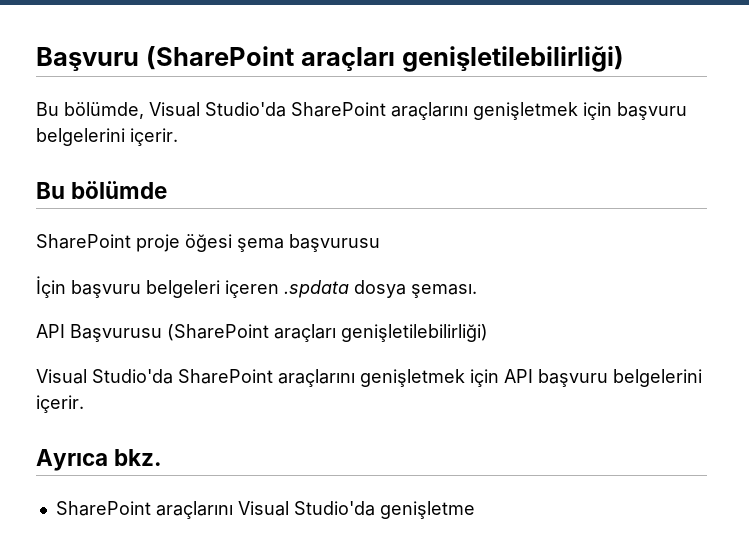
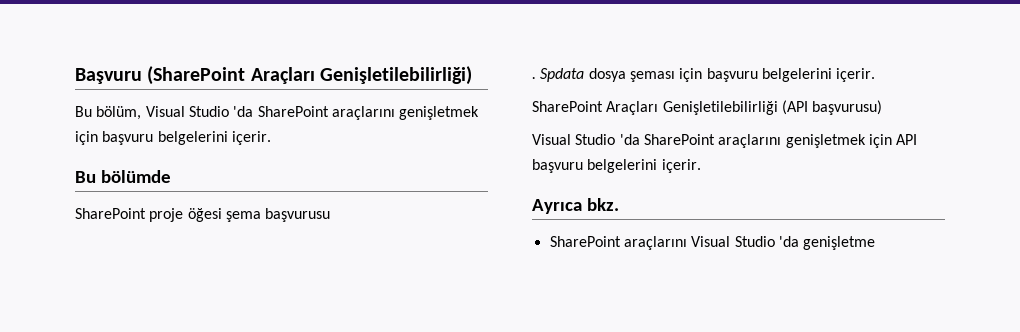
[300,46,624,72] [36,102,286,119] araçları genişletilebilirliği) // Bu bölümde, Visual Studio'da -> [250,66,473,85] [75,106,254,120] Araçları Genişletilebilirliği) // Bu bölüm, Visual Studio 'da
[36,276,477,298] [36,324,488,342] [36,369,173,384] İçin başvuru belgeleri içeren .spdata dosya şeması. // API Başvurusu (SharePoint araçları genişletilebilirliği) // Visual Studio'da -> [532,68,876,82] [532,100,883,115] [532,134,640,145] . Spdata dosya şeması için başvuru belgelerini içerir. // SharePoint Araçları Genişletilebilirliği (API başvurusu) // Visual Studio 'da
[293,501,375,516] Studio'da -> [734,236,799,247] Studio 'da

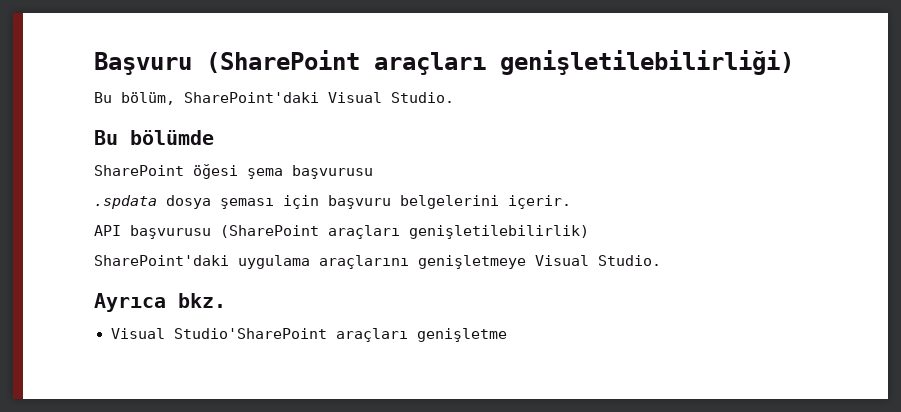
[250,66,473,85] Araçları Genişletilebilirliği) -> [374,50,794,75] araçları genişletilebilirliği)
[145,106,480,120] [75,131,271,145] Visual Studio 'da SharePoint araçlarını genişletmek için başvuru belgelerini içerir. -> [184,92,454,103] SharePoint'daki Visual Studio.
[149,208,184,222] proje -> (184, 170) none
[532,68,585,82] . Spdata -> [94,195,157,209] .spdata
[532,100,883,115] [532,134,918,148] [532,159,701,173] [532,198,619,214] [549,236,799,250] SharePoint Araçları Genişletilebilirliği (API başvurusu) // Visual Studio 'da SharePoint araçlarını genişletmek için API başvuru belgelerini içerir. // Ayrıca bkz. // SharePoint araçlarını Visual Studio 'da -> [94,225,589,239] [94,255,661,269] [94,293,226,312] [110,328,408,342] API başvurusu (SharePoint araçları genişletilebilirlik) // SharePoint'daki uygulama araçlarını genişletmeye Visual Studio. // Ayrıca bkz. // Visual Studio'SharePoint araçları

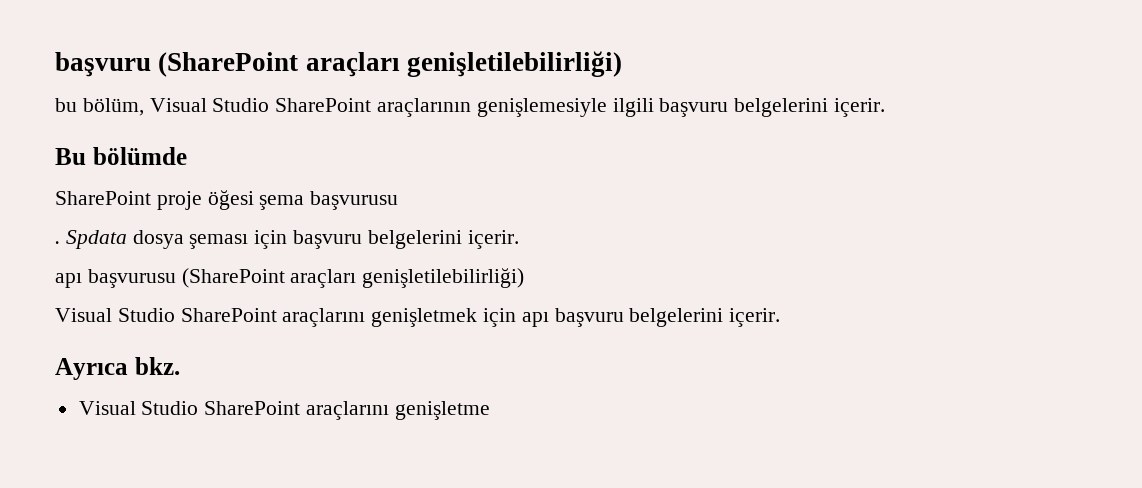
[94,50,794,75] [94,92,454,105] Başvuru (SharePoint araçları genişletilebilirliği) // Bu bölüm, SharePoint'daki Visual Studio. -> [55,51,622,77] [55,98,886,117] başvuru (SharePoint araçları genişletilebilirliği) // bu bölüm, Visual Studio SharePoint araçlarının genişlemesiyle ilgili başvuru belgelerini içerir.
(184, 170) none -> [156,191,202,210] proje
[94,195,157,209] .spdata -> [55,230,127,249] . Spdata
[94,225,121,236] API -> [55,273,82,288] apı
[409,225,589,239] [94,255,661,269] genişletilebilirlik) // SharePoint'daki uygulama araçlarını genişletmeye Visual Studio. -> [362,268,525,288] [55,308,781,327] genişletilebilirliği) // Visual Studio SharePoint araçlarını genişletmek için apı başvuru belgelerini içerir.
[173,328,408,342] Studio'SharePoint araçları -> [141,401,390,420] Studio SharePoint araçlarını

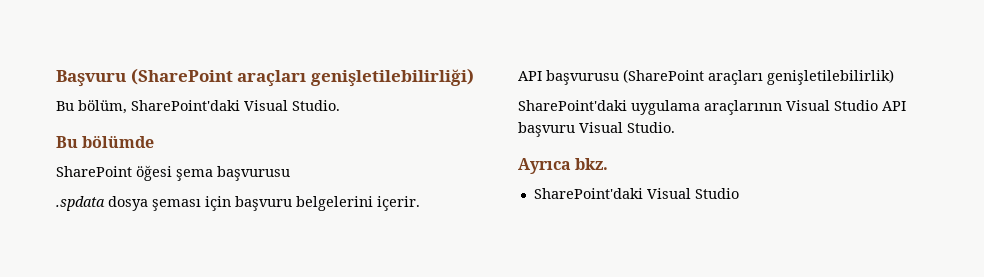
[55,51,622,77] [55,98,886,117] başvuru (SharePoint araçları genişletilebilirliği) // bu bölüm, Visual Studio SharePoint araçlarının genişlemesiyle ilgili başvuru belgelerini içerir. -> [56,68,474,87] [56,100,340,114] Başvuru (SharePoint araçları genişletilebilirliği) // Bu bölüm, SharePoint'daki Visual Studio.
[156,191,202,210] proje -> (132, 171) none
[55,230,127,249] . Spdata -> [56,196,105,211] .spdata
[55,273,82,288] apı -> [518,71,542,81] API
[362,268,525,288] [55,308,781,327] genişletilebilirliği) // Visual Studio SharePoint araçlarını genişletmek için apı başvuru belgelerini içerir. -> [767,69,894,85] [518,100,906,115] [518,122,675,137] genişletilebilirlik) // SharePoint'daki uygulama araçlarının Visual Studio API başvuru Visual Studio.
[78,401,490,420] Visual Studio SharePoint araçlarını genişletme -> [533,188,739,199] SharePoint'daki Visual Studio

